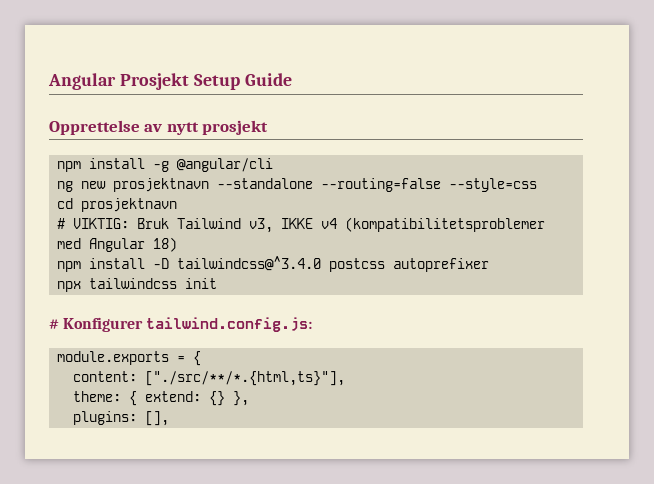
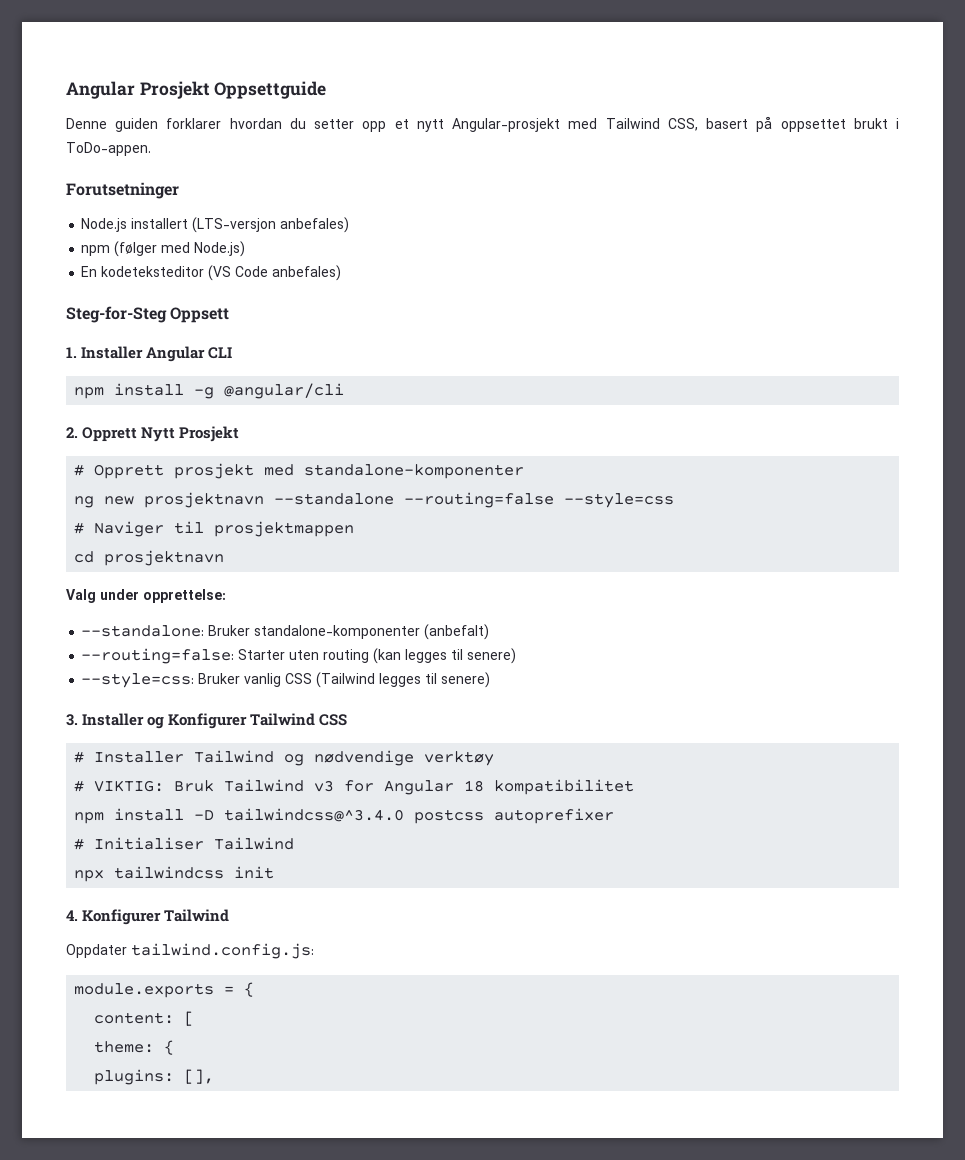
[193,73,292,90] [49,120,269,135] [57,158,274,172] Setup Guide // Opprettelse av nytt prosjekt // npm install -g @angular/cli -> [214,81,327,99] [66,116,900,132] [66,142,151,156] [66,182,179,199] [81,217,350,233] [81,241,246,257] [81,265,342,281] [66,306,230,323] [66,346,233,362] [74,383,345,399] [66,426,240,442] [74,463,525,479] Oppsettguide // Denne guiden forklarer hvordan du setter opp et nytt Angular-prosjekt med Tailwind CSS, basert på oppsettet brukt i ToDo-appen. // Forutsetninger // Node.js installert (LTS-versjon anbefales) // npm (følger med Node.js) // En kodeteksteditor (VS Code anbefales) // Steg-for-Steg Oppsett // 1. Installer Angular CLI // npm install -g @angular/cli // 2. Opprett Nytt Prosjekt // # Opprett prosjekt med standalone-komponenter
[57,198,178,212] [57,217,546,233] [57,237,178,252] cd prosjektnavn // # VIKTIG: Bruk Tailwind v3, IKKE v4 (kompatibilitetsproblemer med Angular 18) -> [74,521,355,537] [74,550,225,566] [66,589,226,603] [81,624,490,640] [81,648,517,664] [81,672,491,688] [66,713,348,729] [74,750,495,766] [74,779,635,795] # Naviger til prosjektmappen // cd prosjektnavn // Valg under opprettelse: // --standalone: Bruker standalone-komponenter (anbefalt) // --routing=false: Starter uten routing (kan legges til senere) // --style=css: Bruker vanlig CSS (Tailwind legges til senere) // 3. Installer og Konfigurer Tailwind CSS // # Installer Tailwind og nødvendige verktøy // # VIKTIG: Bruk Tailwind v3 for Angular 18 kompatibilitet
(490, 265) none -> [74,837,295,850] // # Initialiser Tailwind
[49,317,144,332] # Konfigurer -> [66,909,230,925] [66,944,127,958] 4. Konfigurer Tailwind // Oppdater
[145,371,346,386] ["./src/**/*.{html,ts}"], -> [184,1011,195,1026] [
[145,391,250,406] extend: {} }, -> (175, 1047) none

